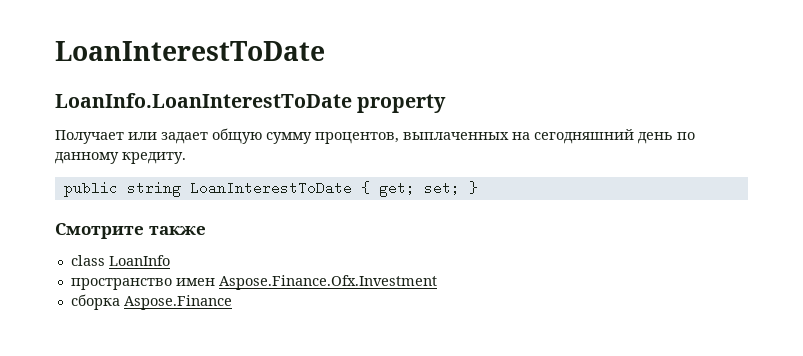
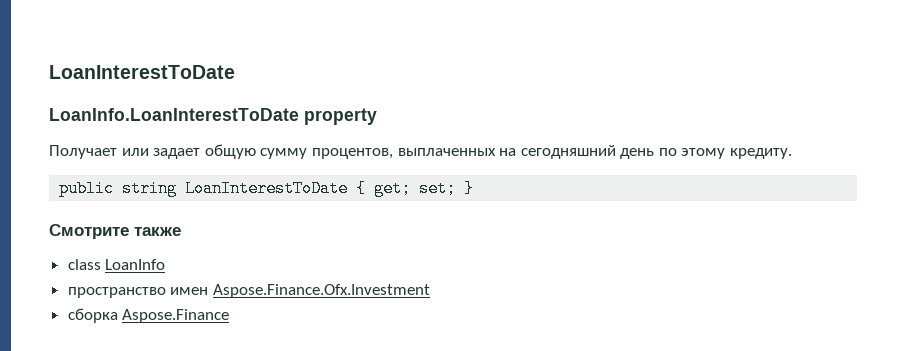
[55,152,119,164] данному -> [681,148,726,159] этому

